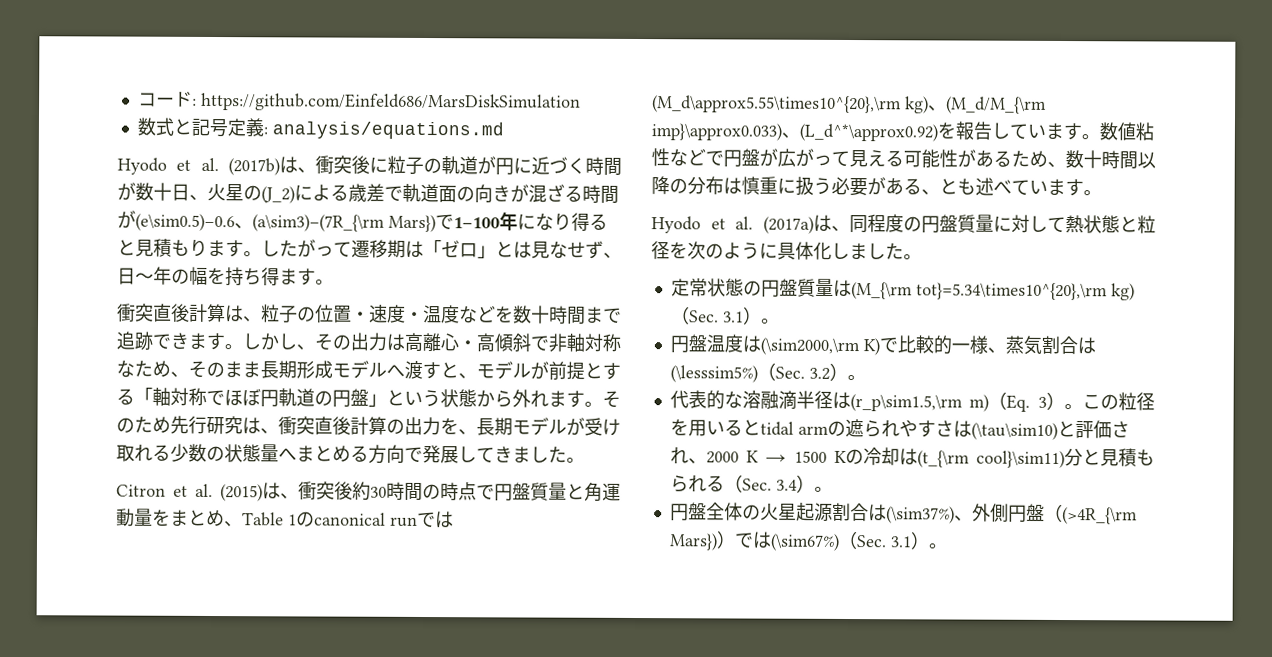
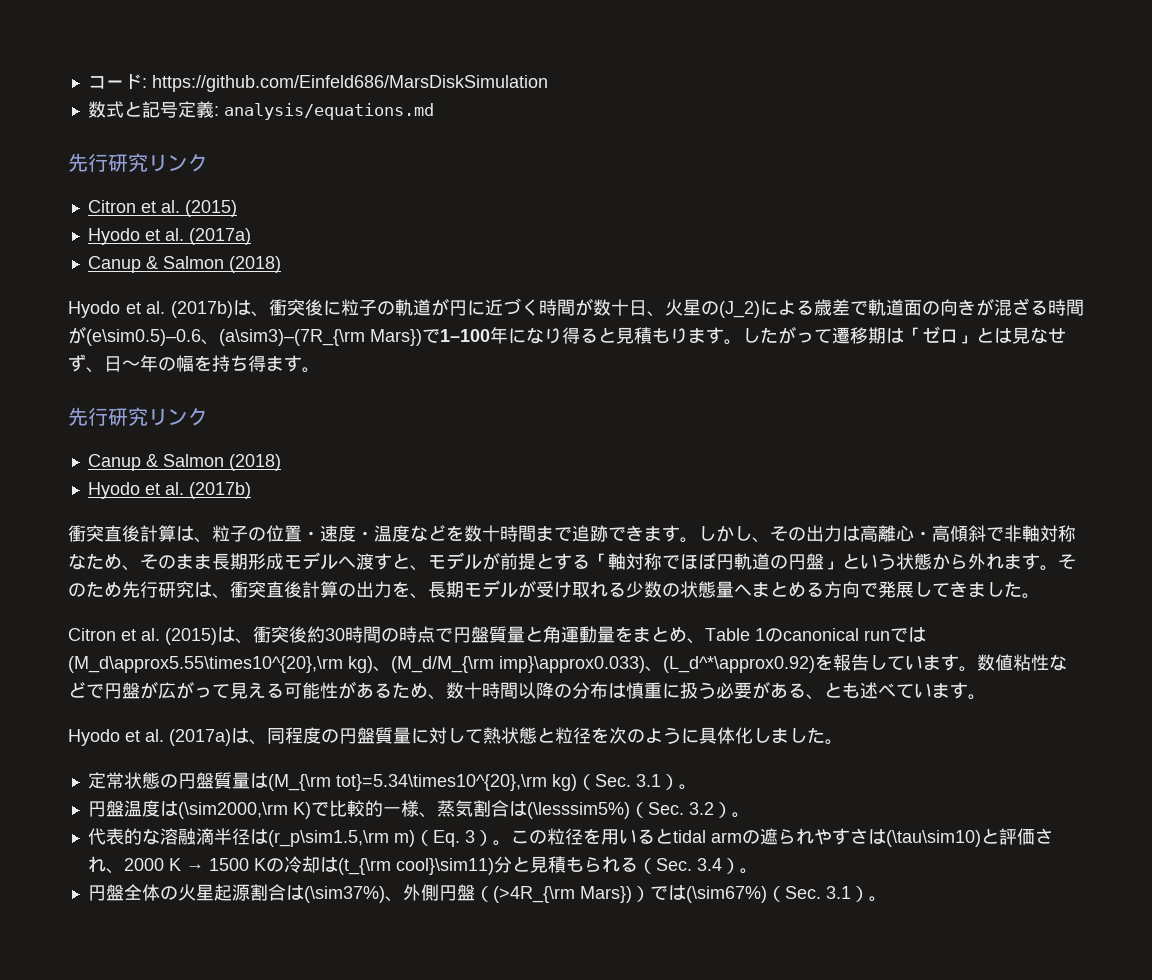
(504, 130) none -> [68,153,208,172] [87,200,237,217] [87,228,251,245] [87,256,281,273] // 先行研究リンク // Citron et al. (2015) // Hyodo et al. (2017a) // Canup & Salmon (2018)
(334, 282) none -> [68,407,208,426] [87,454,281,471] [87,482,251,499] // 先行研究リンク // Canup & Salmon (2018) // Hyodo et al. (2017b)

